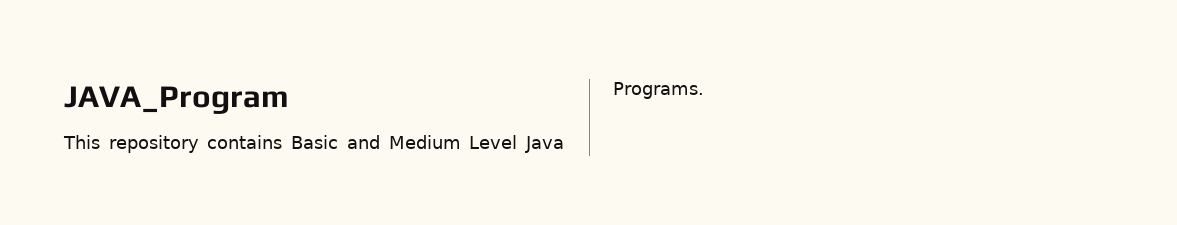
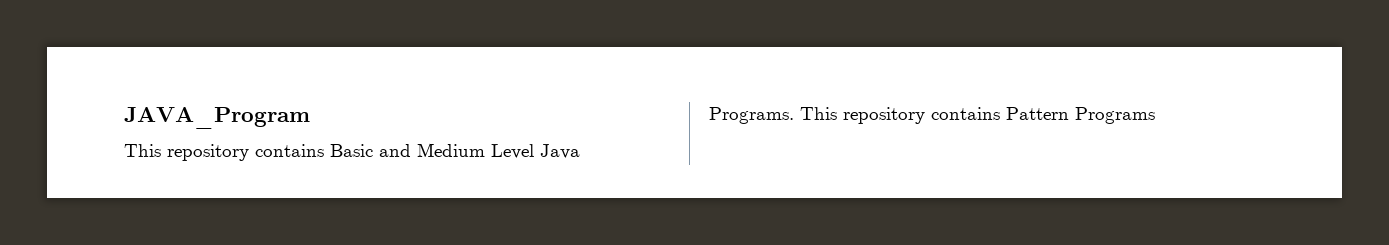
(704, 90) none -> [800,107,1155,124] This repository contains Pattern Programs

